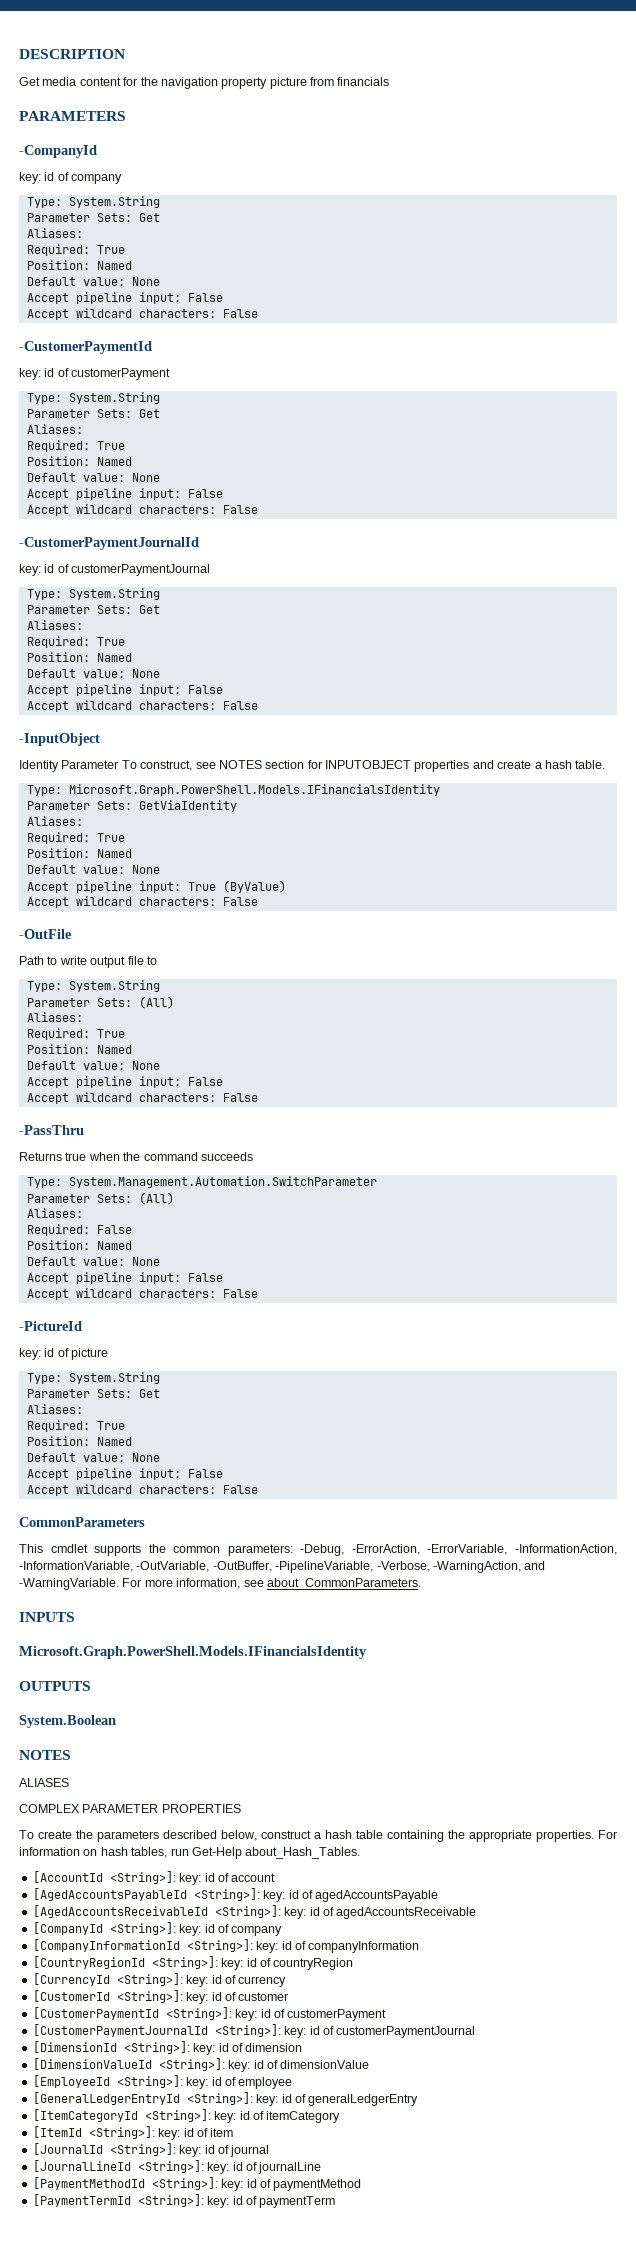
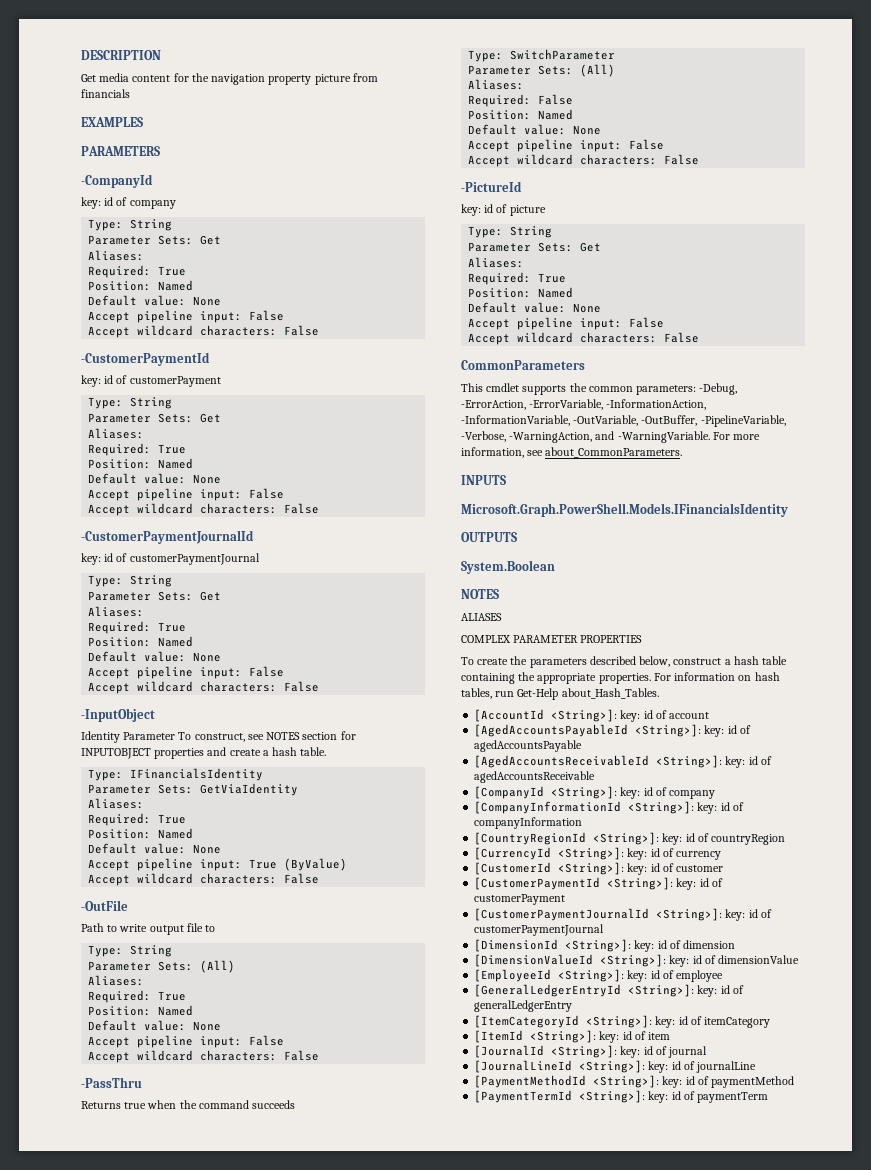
(390, 81) none -> [81,117,143,127] // EXAMPLES
[68,196,160,208] System.String -> [130,219,173,231] String
[68,392,160,404] System.String -> [130,397,173,409] String
[68,588,160,600] System.String -> [130,575,173,587] String
[68,784,440,796] Microsoft.Graph.PowerShell.Models.IFinancialsIdentity -> [130,768,264,781] IFinancialsIdentity
[68,980,160,992] System.String -> [130,945,173,957] String
[68,1176,377,1188] System.Management.Automation.SwitchParameter -> [510,49,616,60] SwitchParameter
[68,1372,160,1384] System.String -> [510,226,553,238] String

